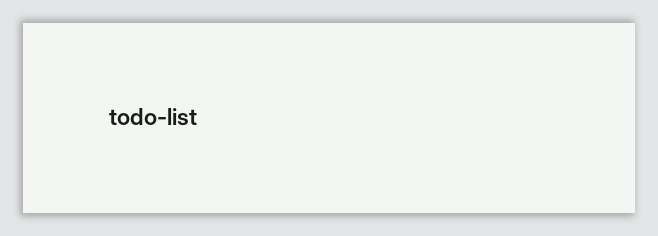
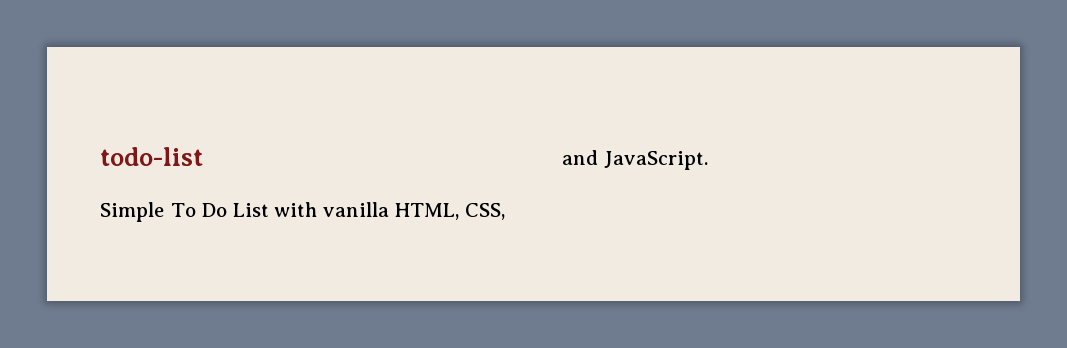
(197, 117) none -> [100,202,505,222] [562,150,708,170] // Simple To Do List with vanilla HTML, CSS, and JavaScript.

